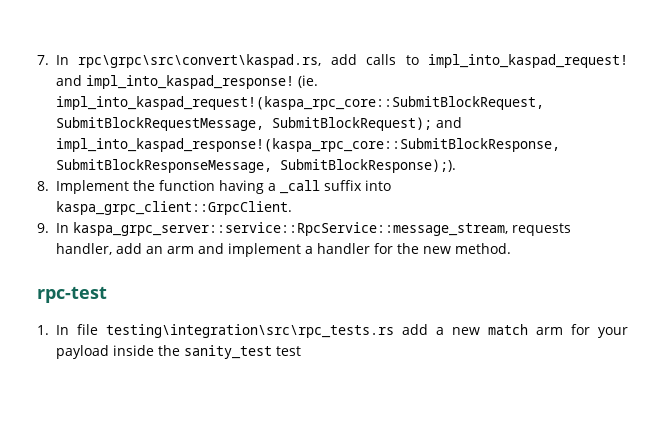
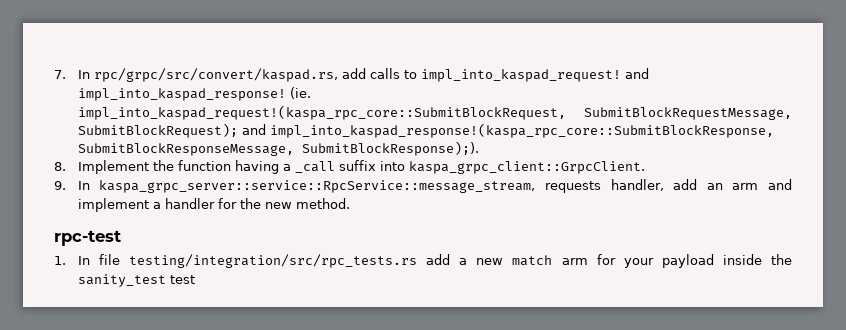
[78,54,322,68] rpc\grpc\src\convert\kaspad.rs, -> [93,68,338,82] rpc/grpc/src/convert/kaspad.rs,
[105,324,394,338] testing\integration\src\rpc_tests.rs -> [129,254,418,268] testing/integration/src/rpc_tests.rs

